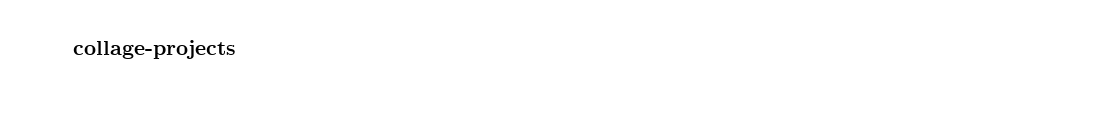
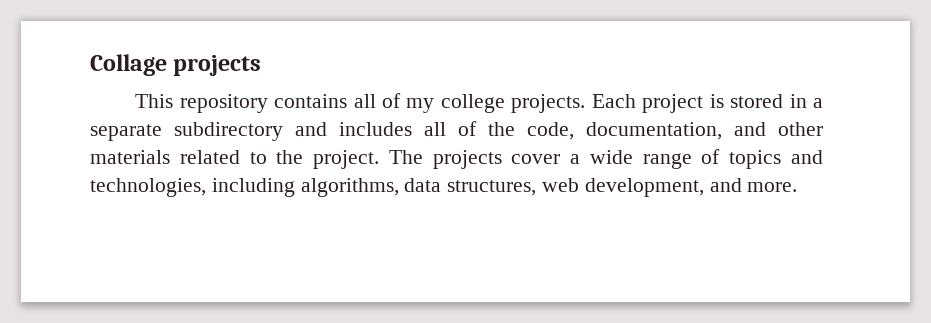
[73,40,236,59] collage-projects -> [90,54,262,76] [135,93,824,113] [90,121,823,141] [90,149,823,169] [90,178,798,197] Collage projects // This repository contains all of my college projects. Each project is stored in a separate subdirectory and includes all of the code, documentation, and other materials related to the project. The projects cover a wide range of topics and technologies, including algorithms, data structures, web development, and more.

